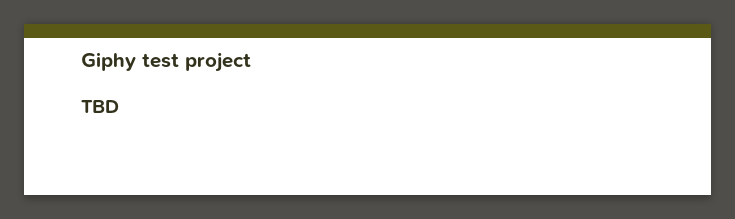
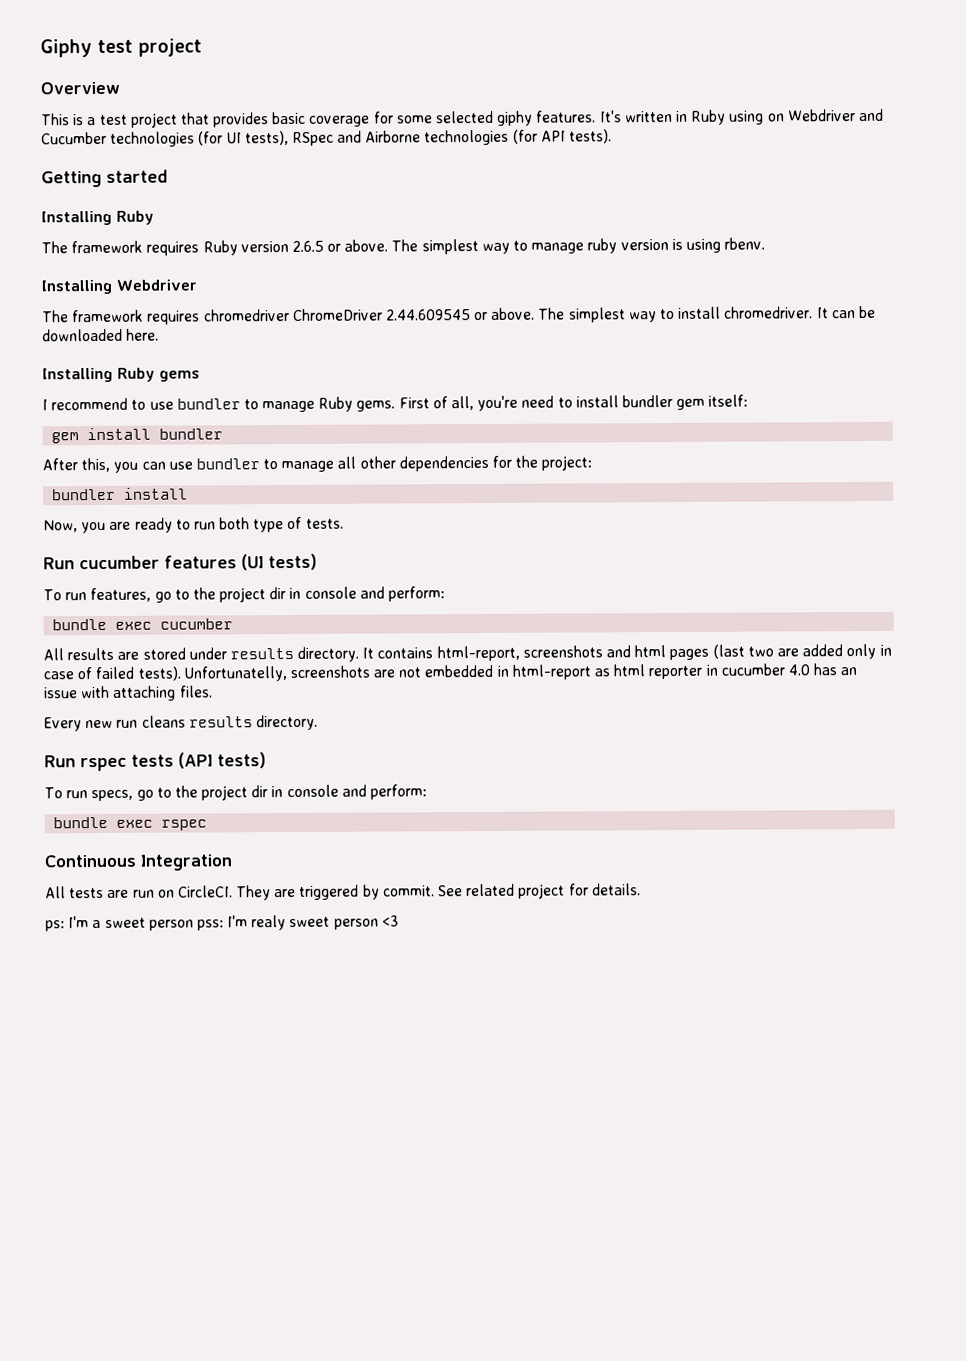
[81,100,119,113] TBD -> [40,81,120,95] [41,108,884,128] [41,129,613,147] [41,169,168,188] [41,210,154,226] [41,237,766,256] [41,279,197,295] [42,305,876,325] [42,328,160,342] [42,367,200,383] [42,394,749,413] [51,427,224,444] [42,455,593,473] [51,487,189,501] [43,516,344,534] [43,553,317,571] [43,586,446,603] [52,618,234,631] [43,643,892,662] [43,663,858,682] [44,685,213,701] [44,714,318,732] [44,752,266,772] [44,784,428,802] [53,816,208,831] [44,854,232,871] [45,883,641,901] [45,915,399,932] Overview // This is a test project that provides basic coverage for some selected giphy features. It's written in Ruby using on Webdriver and Cucumber technologies (for UI tests), RSpec and Airborne technologies (for API tests). // Getting started // Installing Ruby // The framework requires Ruby version 2.6.5 or above. The simplest way to manage ruby version is using rbenv. // Installing Webdriver // The framework requires chromedriver ChromeDriver 2.44.609545 or above. The simplest way to install chromedriver. It can be downloaded here. // Installing Ruby gems // I recommend to use bundler to manage Ruby gems. First of all, you're need to install bundler gem itself: // gem install bundler // After this, you can use bundler to manage all other dependencies for the project: // bundler install // Now, you are ready to run both type of tests. // Run cucumber features (UI tests) // To run features, go to the project dir in console and perform: // bundle exec cucumber // All results are stored under results directory. It contains html-report, screenshots and html pages (last two are added only in case of failed tests). Unfortunatelly, screenshots are not embedded in html-report as html reporter in cucumber 4.0 has an issue with attaching files. // Every new run cleans results directory. // Run rspec tests (API tests) // To run specs, go to the project dir in console and perform: // bundle exec rspec // Continuous Integration // All tests are run on CircleCI. They are triggered by commit. See related project for details. // ps: I'm a sweet person pss: I'm realy sweet person <3

